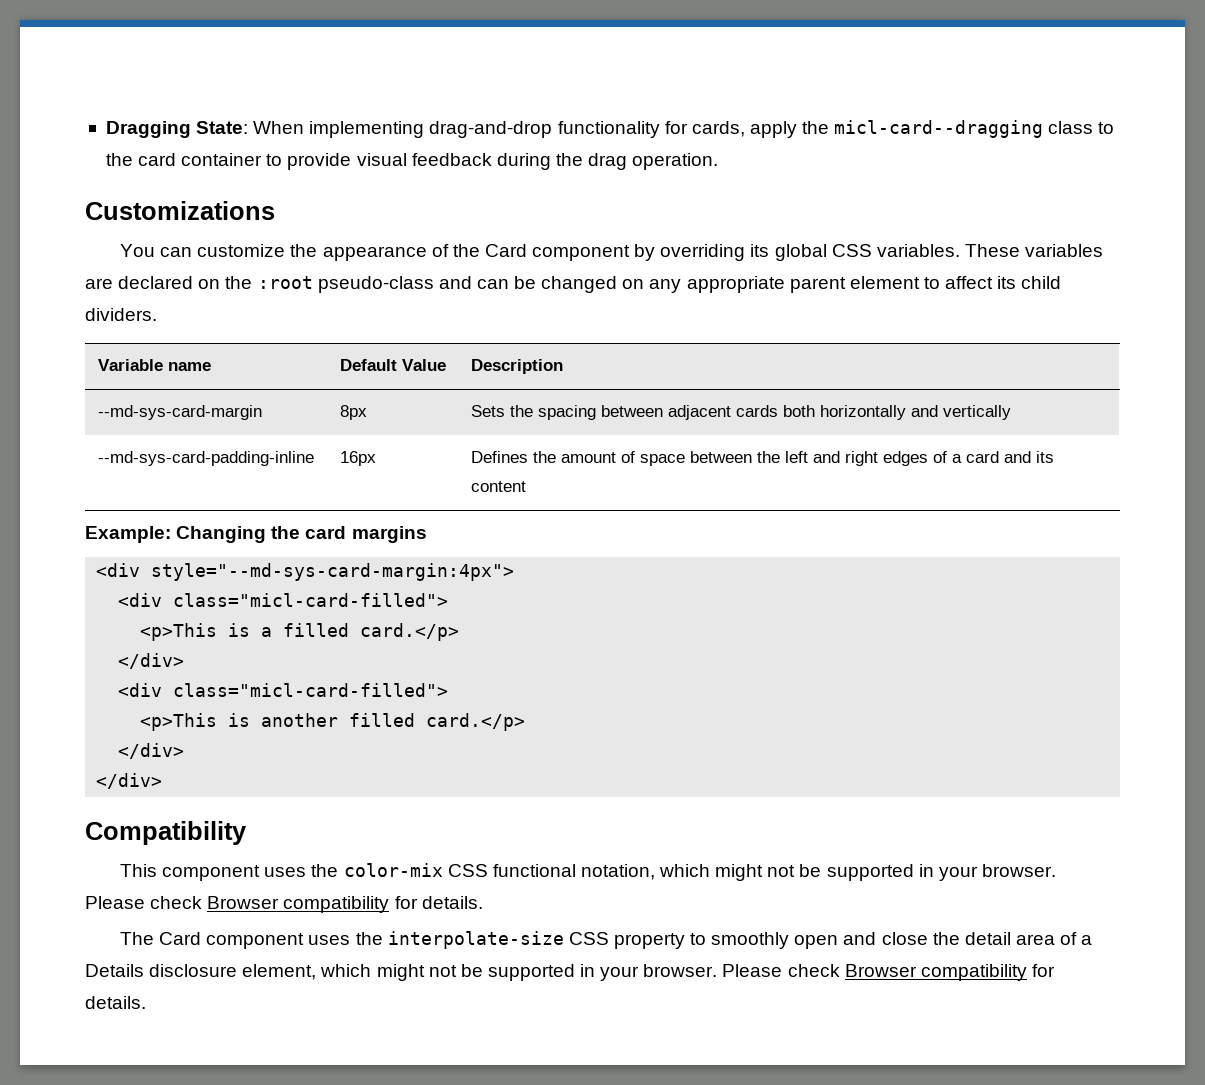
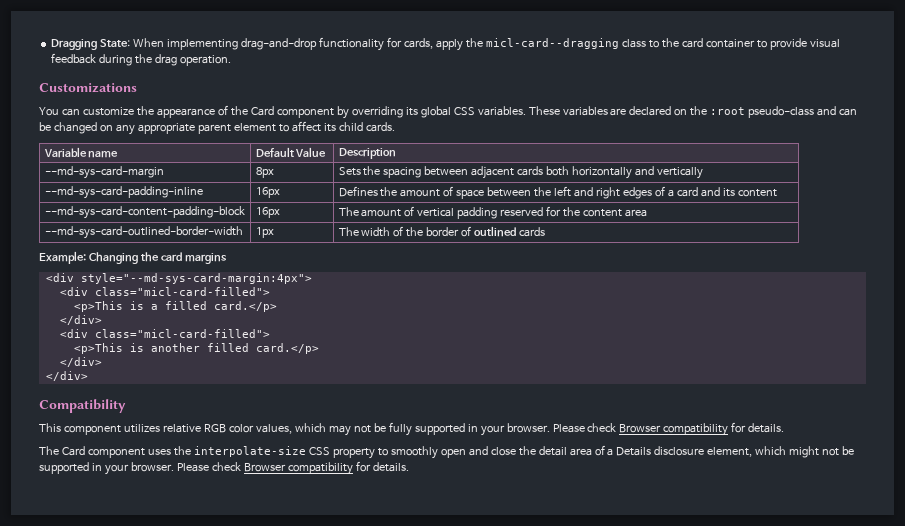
[85,308,157,321] dividers. -> [365,122,395,132] cards.
(526, 486) none -> [44,206,245,219] [255,207,280,218] [338,206,648,219] [44,226,243,239] [255,227,274,238] [338,226,546,237] // --md-sys-card-content-padding-block | 16px | The amount of vertical padding reserved for the content area // --md-sys-card-outlined-border-width | 1px | The width of the border of outlined cards
[264,863,822,881] uses the color-mix CSS functional notation, which might not be -> [123,422,412,436] utilizes relative RGB color values, which may not be fully

